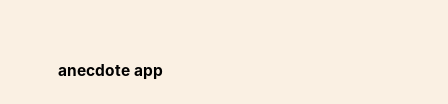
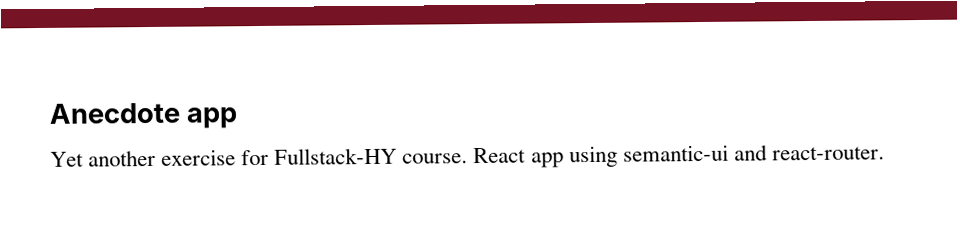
[58,64,164,80] anecdote app -> [49,102,239,129] [50,144,885,168] Anecdote app // Yet another exercise for Fullstack-HY course. React app using semantic-ui and react-router.

